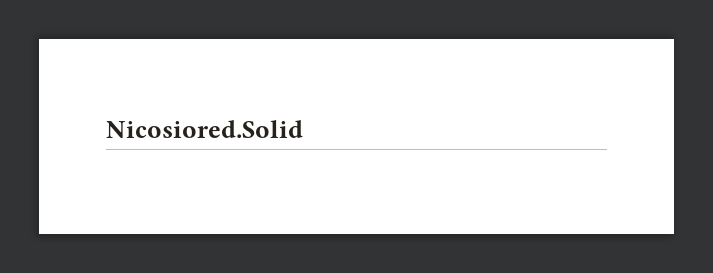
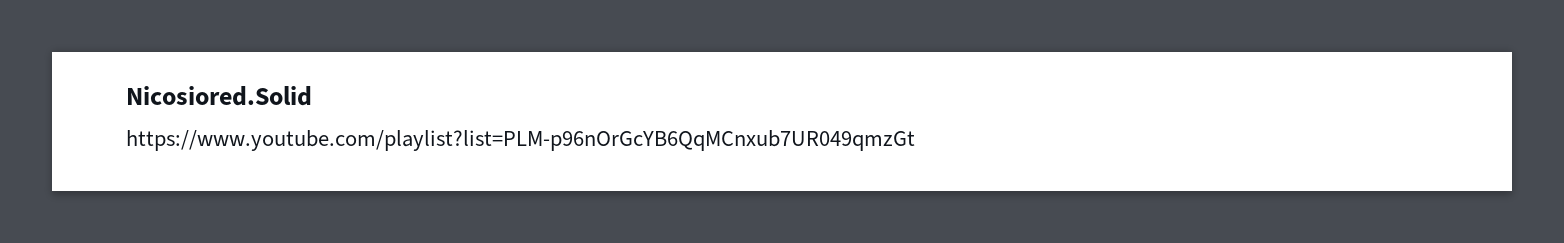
(303, 129) none -> [126,130,915,151] // https://www.youtube.com/playlist?list=PLM-p96nOrGcYB6QqMCnxub7UR049qmzGt

